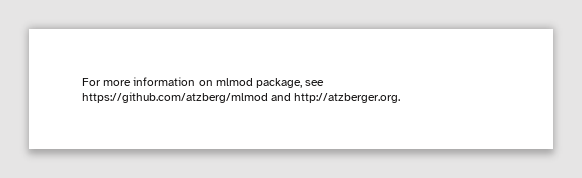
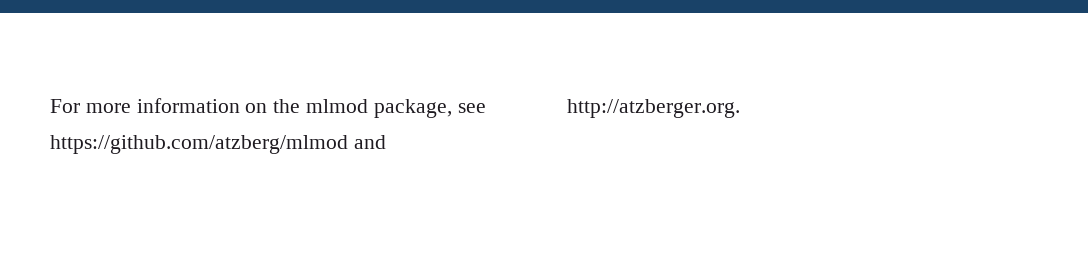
(213, 83) none -> [273,99,301,113] the

